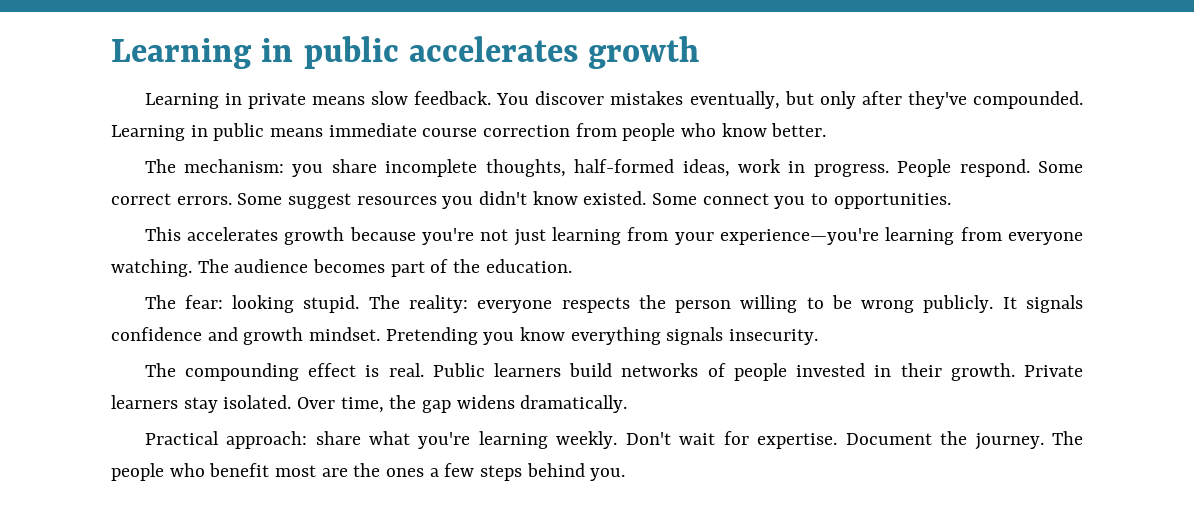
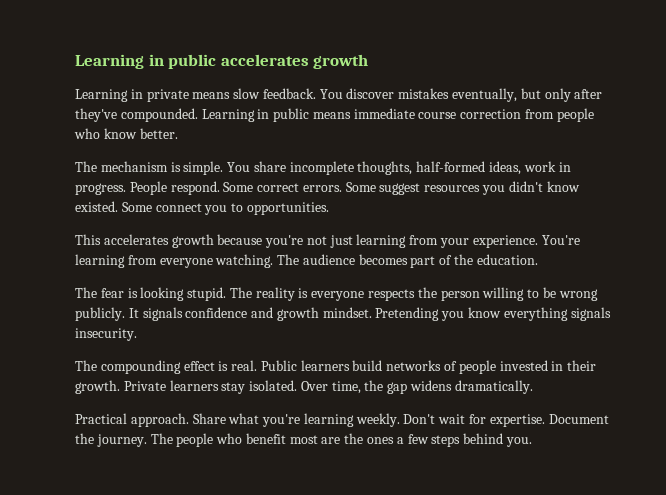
[184,159,324,177] mechanism: you -> [100,161,251,175] mechanism is simple. You
[719,228,879,245] experience—you're -> [472,235,580,248] experience. You're
[184,295,223,309] fear: -> [100,288,138,298] fear is
[409,295,469,313] reality: -> [255,287,309,301] reality is
[226,431,361,449] approach: share -> [130,413,226,427] approach. Share

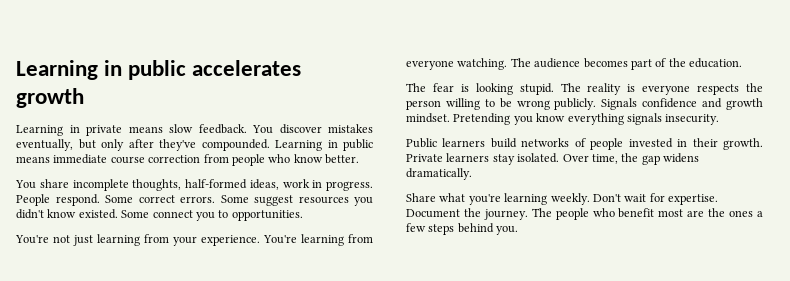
[75,161,224,175] The mechanism is simple. -> (359, 159) none
[75,234,304,248] This accelerates growth because you're -> [15,235,49,244] You're
[128,307,183,321] It signals -> [601,98,638,110] Signals
[75,360,258,374] The compounding effect is real. -> (720, 119) none
[75,413,189,427] Practical approach. -> (472, 174) none

